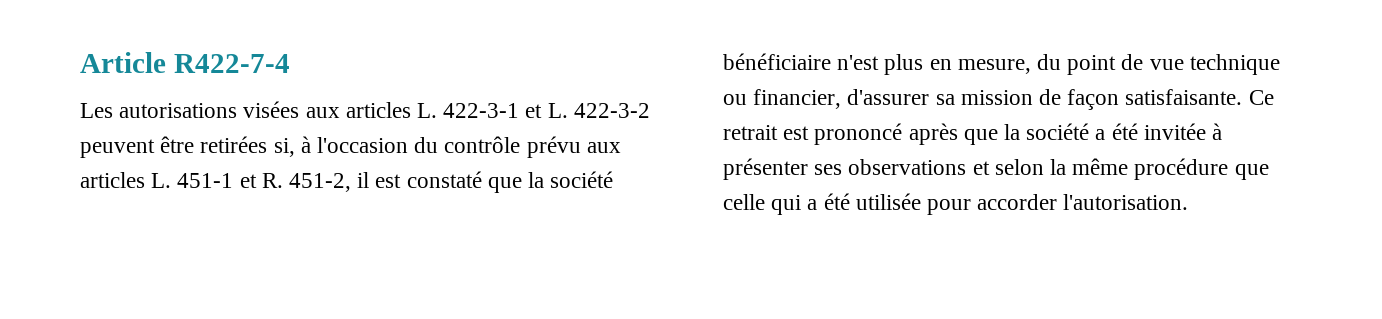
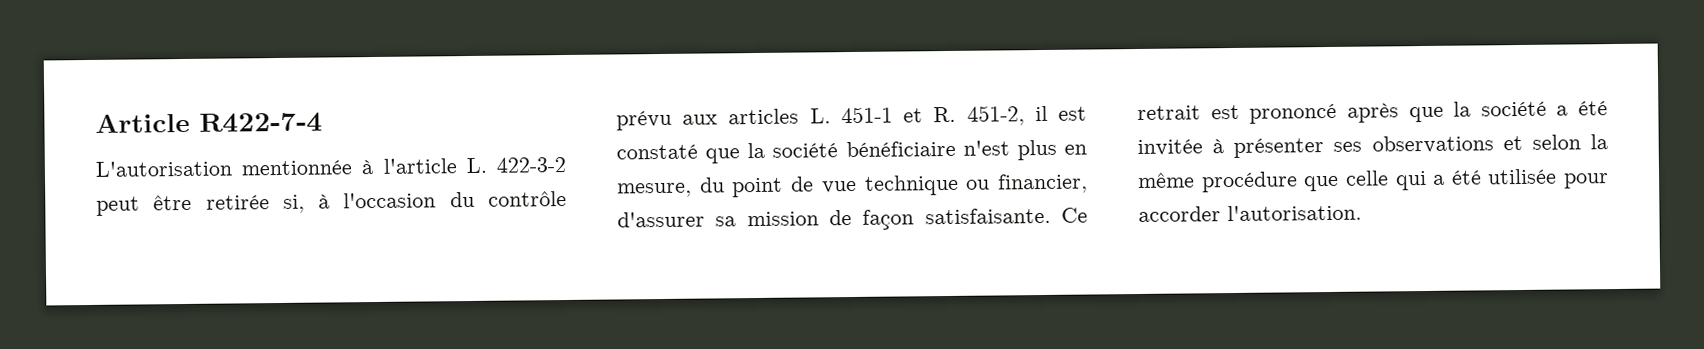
[80,101,650,118] [80,136,268,158] Les autorisations visées aux articles L. 422-3-1 et L. 422-3-2 peuvent être retirées -> [95,156,566,177] [96,194,270,216] L'autorisation mentionnée à l'article L. 422-3-2 peut être retirée

